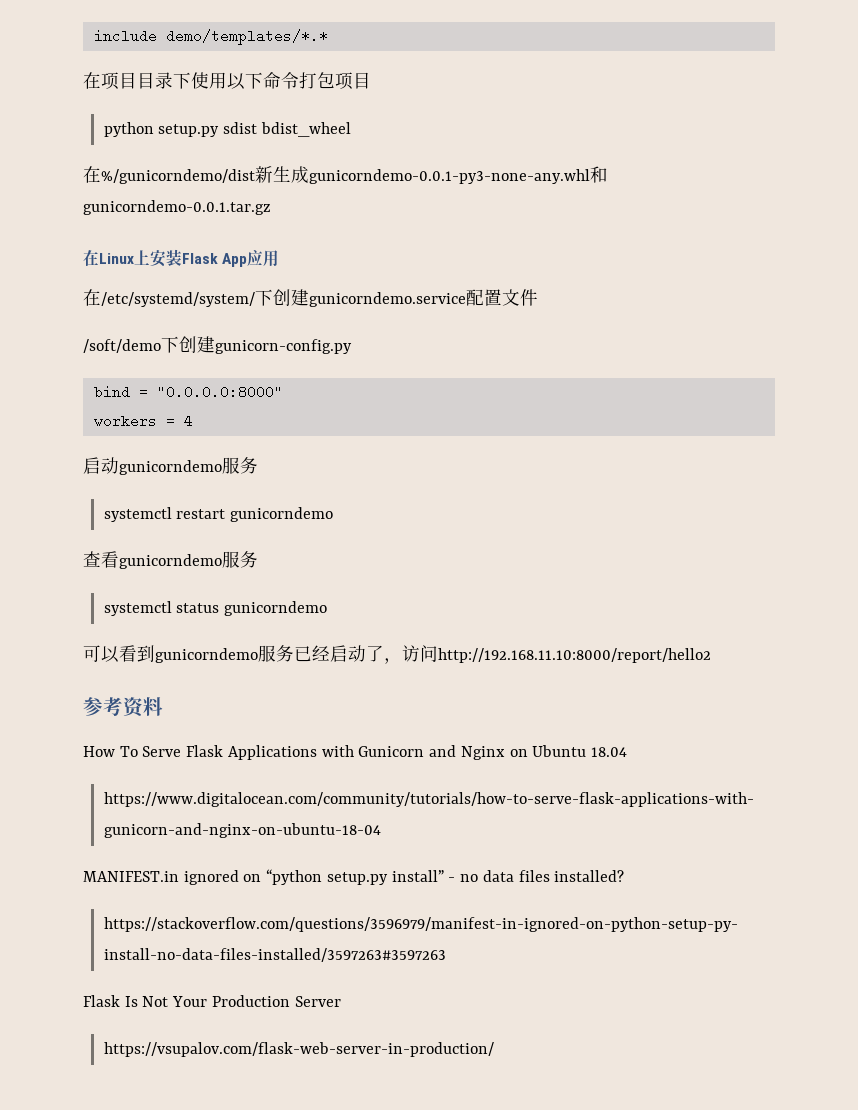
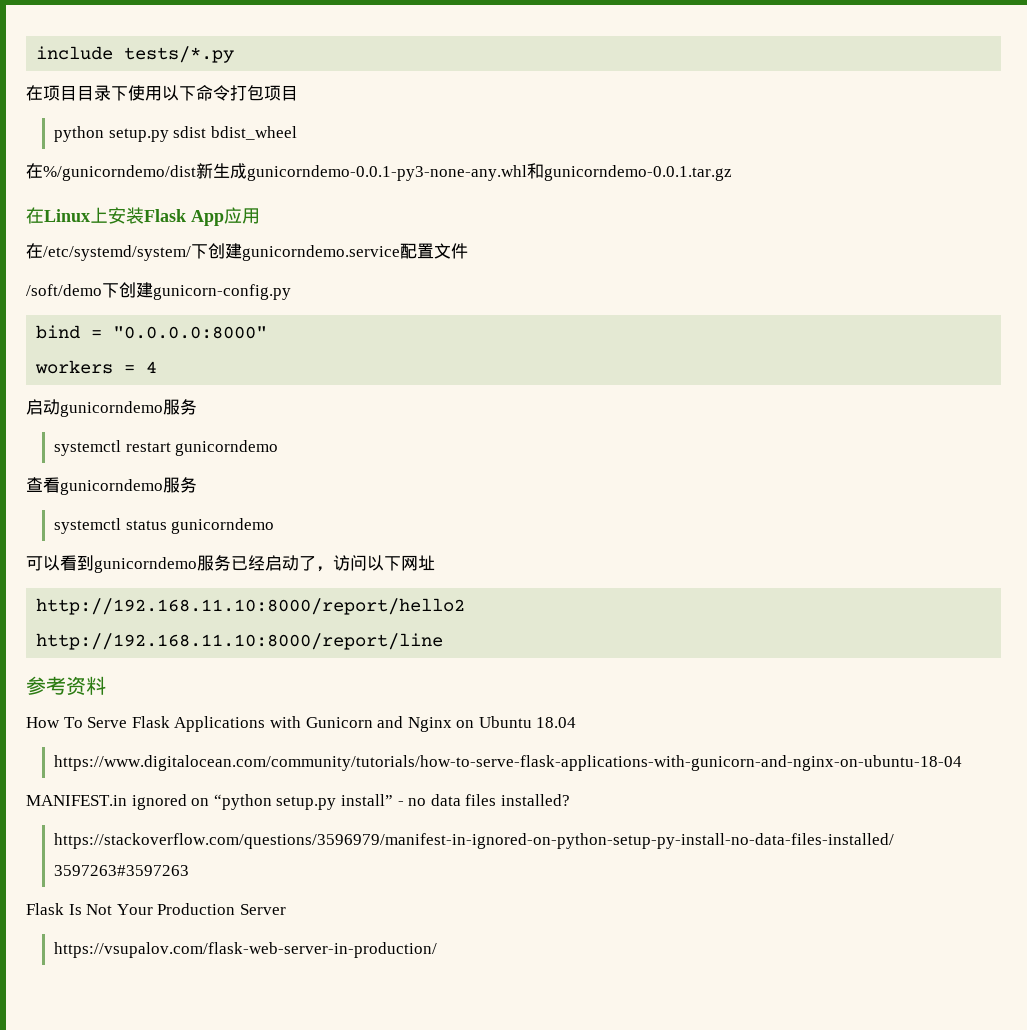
[165,29,328,45] demo/templates/*.* -> [124,46,235,63] tests/*.py
(438, 653) none -> [367,555,435,571] 以下网址 //
(711, 655) none -> [36,633,444,650] // http://192.168.11.10:8000/report/line

